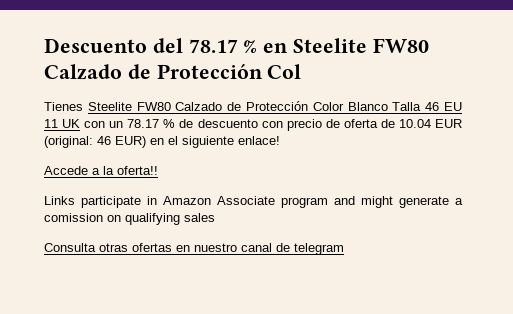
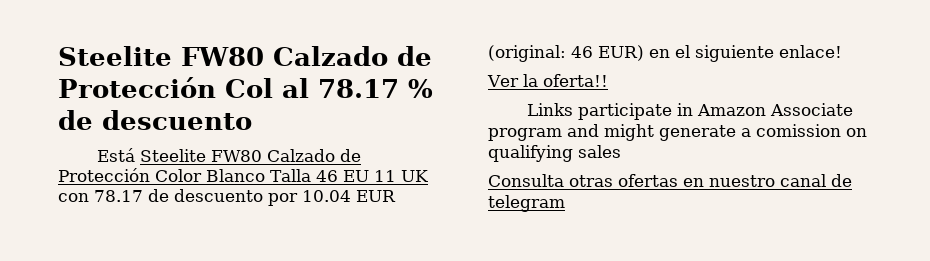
[44,38,289,53] Descuento del 78.17 % en -> (58, 56) none
[44,102,83,111] // Tienes -> [282,78,433,98] [58,110,252,130] [97,148,136,162] al 78.17 % de descuento // Está
[109,119,395,131] un 78.17 % de descuento con precio de oferta de -> [94,189,298,206] 78.17 de descuento por
[44,166,100,175] Accede a -> [487,75,519,87] Ver

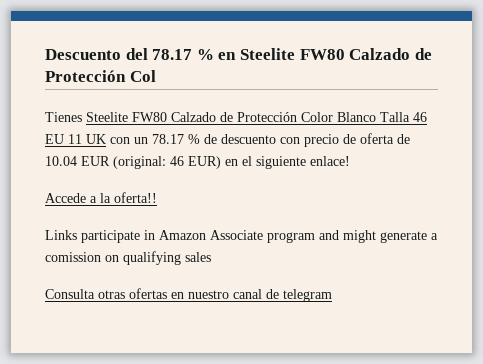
(58, 56) none -> [45,48,237,60] Descuento del 78.17 % en
[282,78,433,98] [58,110,252,130] [97,148,136,162] al 78.17 % de descuento // Está -> [45,112,82,122] // Tienes
[94,189,298,206] 78.17 de descuento por -> [134,133,410,147] un 78.17 % de descuento con precio de oferta de
[487,75,519,87] Ver -> [45,193,97,203] Accede a

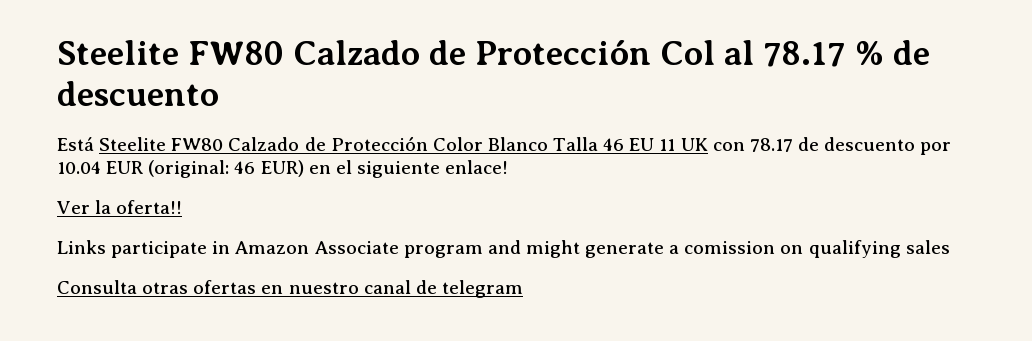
[45,48,237,60] Descuento del 78.17 % en -> (57, 52) none
[45,112,82,122] // Tienes -> [723,40,930,67] [57,81,219,106] [57,137,94,151] al 78.17 % de descuento // Está
[134,133,410,147] un 78.17 % de descuento con precio de oferta de -> [749,137,952,155] 78.17 de descuento por
[45,193,97,203] Accede a -> [57,201,90,214] Ver

